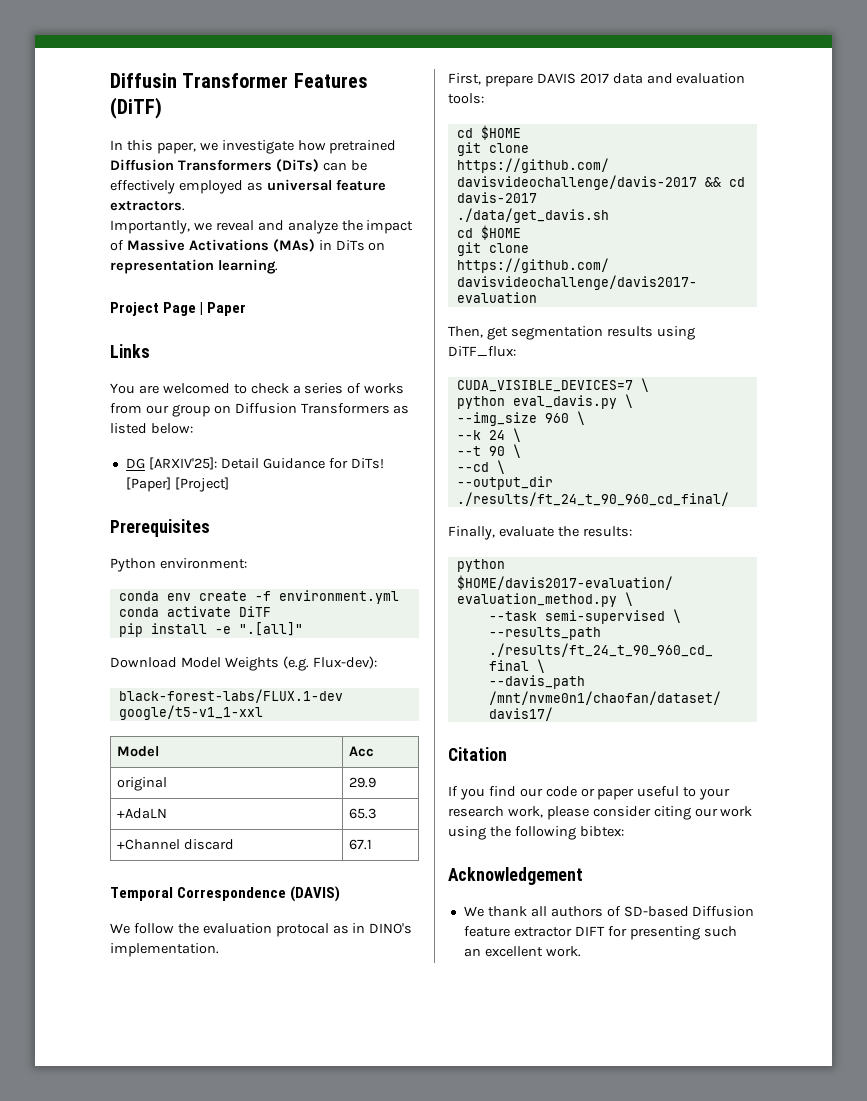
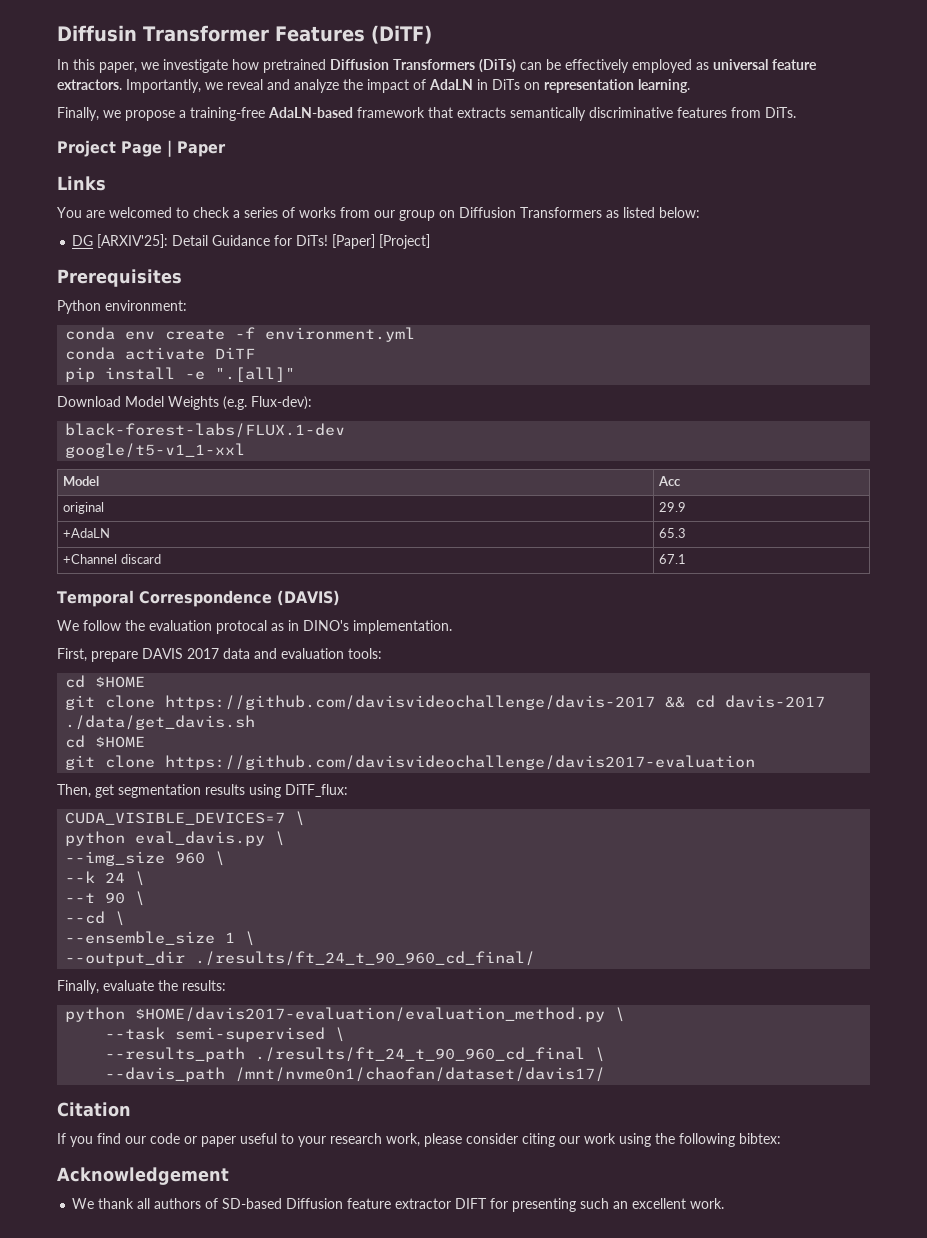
(185, 206) // -> (122, 84) none
[126,239,315,252] Massive Activations (MAs) -> [429,79,473,90] AdaLN
(278, 266) none -> [57,107,796,121] // Finally, we propose a training-free AdaLN-based framework that extracts semantically discriminative features from DiTs.
(505, 467) none -> [65,931,256,946] // --ensemble_size 1 \

